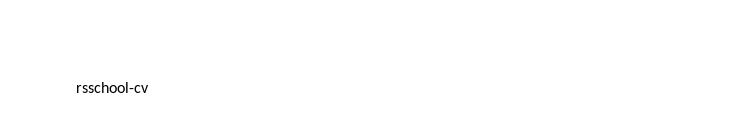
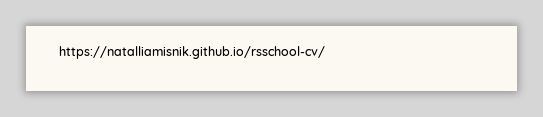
[76,82,149,93] rsschool-cv -> [59,46,325,59] https://natalliamisnik.github.io/rsschool-cv/

